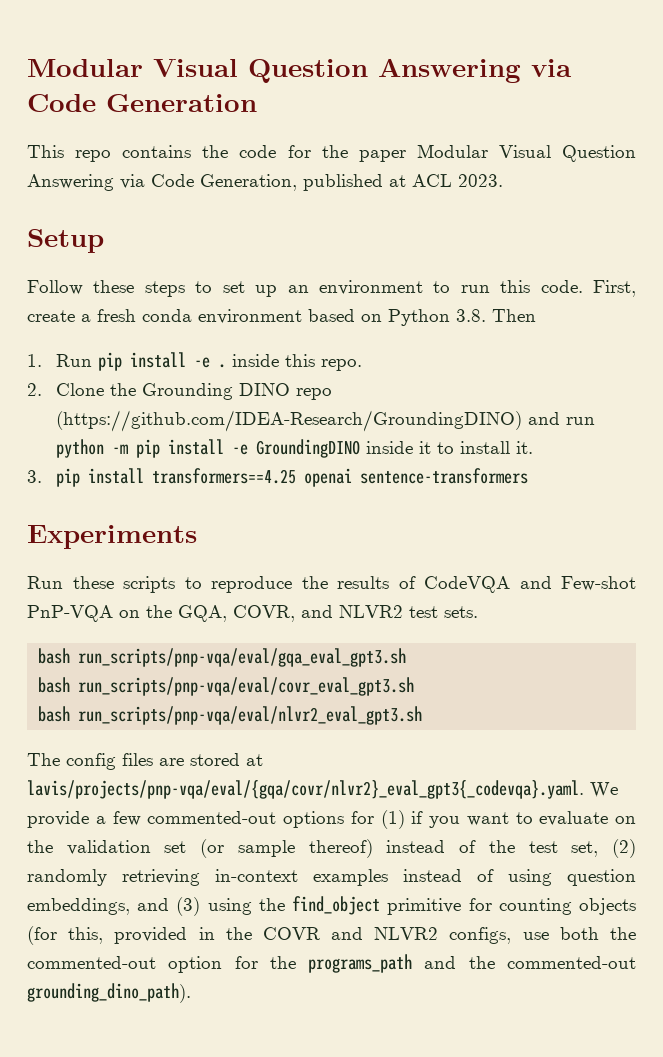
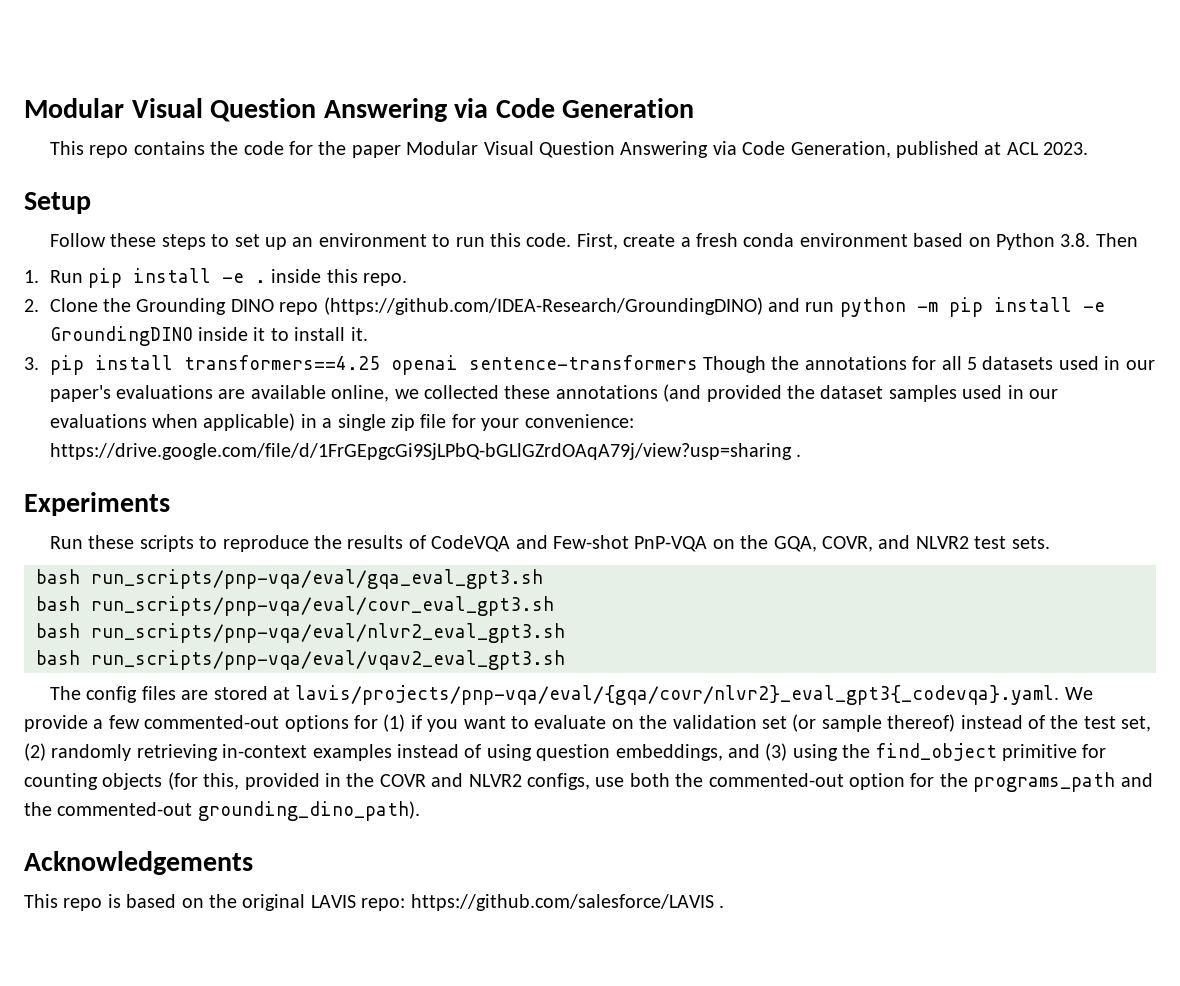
(528, 476) none -> [702,356,1155,373] [49,384,1058,402] [49,413,634,431] [49,443,801,460] Though the annotations for all 5 datasets used in our paper's evaluations are available online, we collected these annotations (and provided the dataset samples used in our evaluations when applicable) in a single zip file for your convenience: https://drive.google.com/file/d/1FrGEpgcGi9SjLPbQ-bGLlGZrdOAqA79j/view?usp=sharing .
(423, 715) none -> [36,650,565,670] // bash run_scripts/pnp-vqa/eval/vqav2_eval_gpt3.sh
(191, 993) none -> [24,851,253,875] [24,894,724,911] // Acknowledgements // This repo is based on the original LAVIS repo: https://github.com/salesforce/LAVIS .

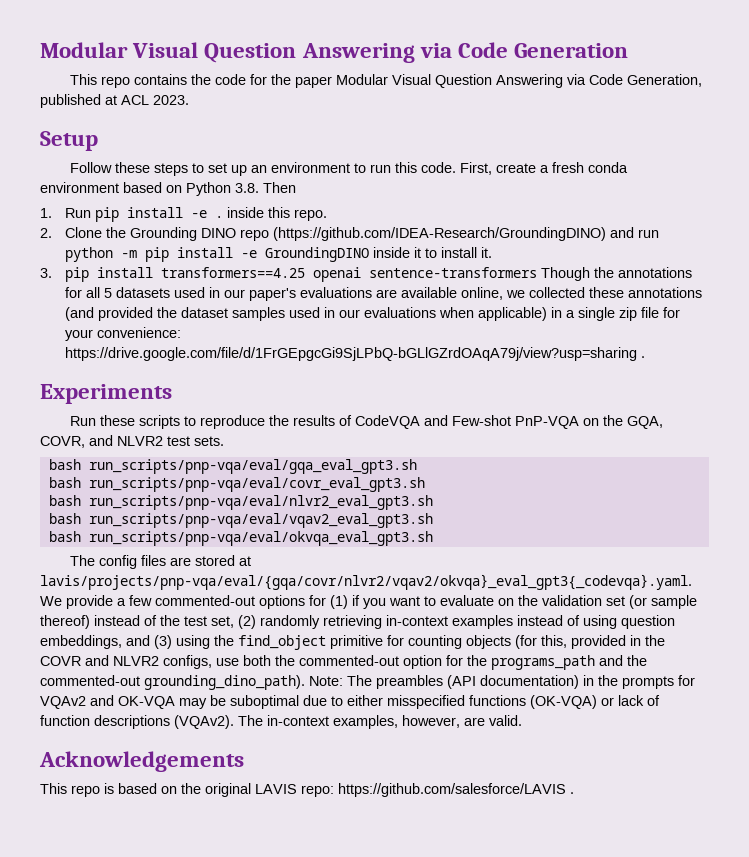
(565, 660) none -> [48,531,433,546] // bash run_scripts/pnp-vqa/eval/okvqa_eval_gpt3.sh
[295,685,1060,705] lavis/projects/pnp-vqa/eval/{gqa/covr/nlvr2}_eval_gpt3{_codevqa}.yaml. -> [40,574,692,590] lavis/projects/pnp-vqa/eval/{gqa/covr/nlvr2/vqav2/okvqa}_eval_gpt3{_codevqa}.yaml.
(420, 811) none -> [309,675,695,689] [40,695,660,709] [40,715,522,729] Note: The preambles (API documentation) in the prompts for VQAv2 and OK-VQA may be suboptimal due to either misspecified functions (OK-VQA) or lack of function descriptions (VQAv2). The in-context examples, however, are valid.

